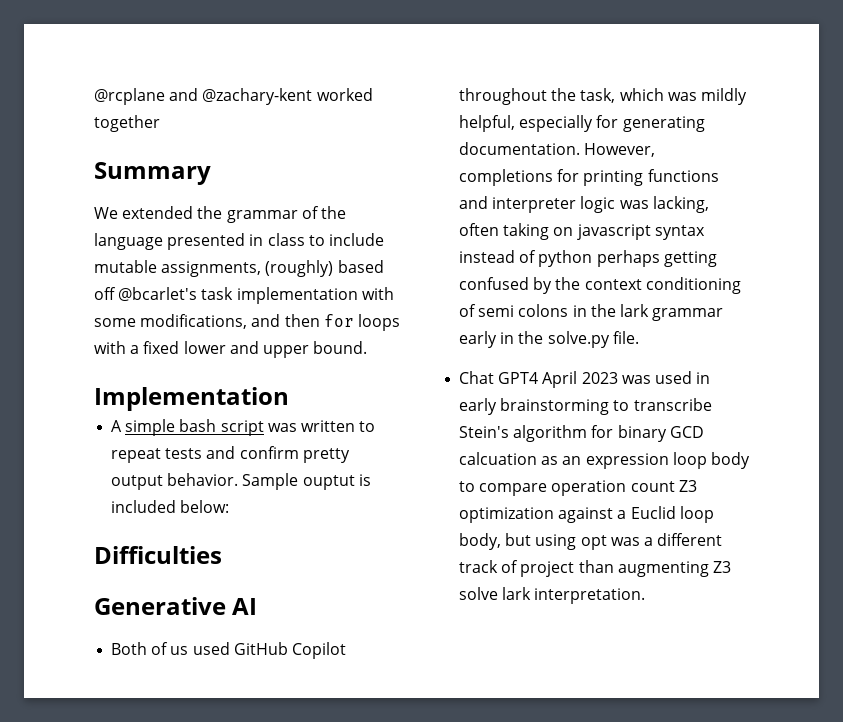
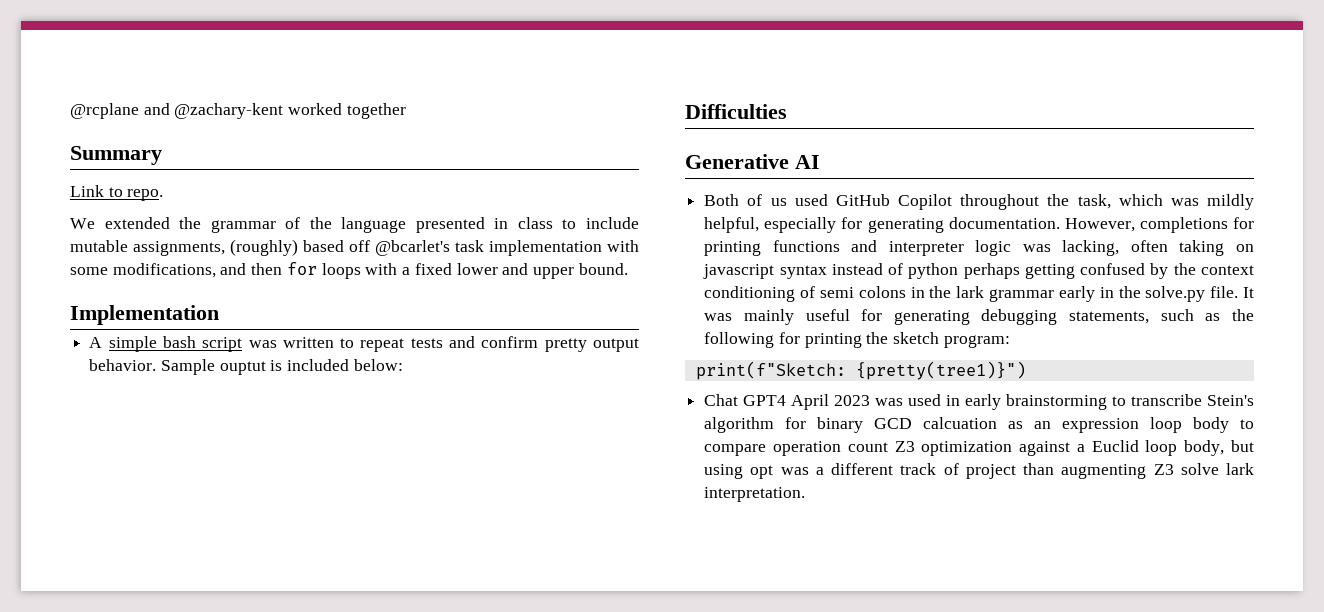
(211, 173) none -> [70,185,164,201] // Link to repo.
(639, 337) none -> [1243,287,1255,298] [704,309,1254,325] [704,332,1010,348] [695,361,1026,380] It was mainly useful for generating debugging statements, such as the following for printing the sketch program: // print(f"Sketch: {pretty(tree1)}")

